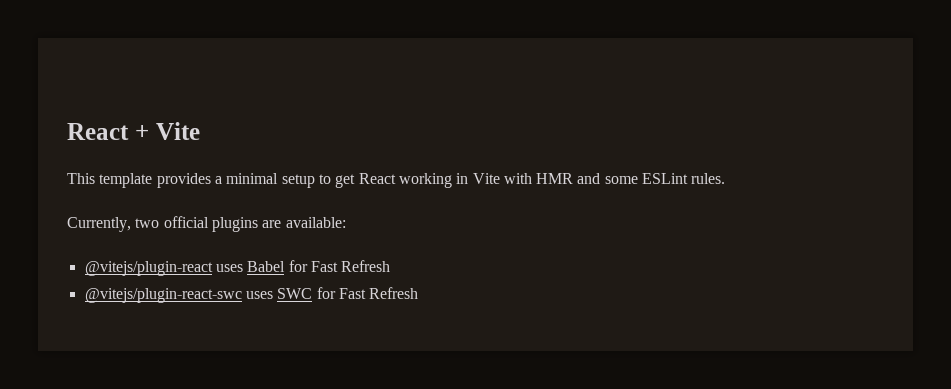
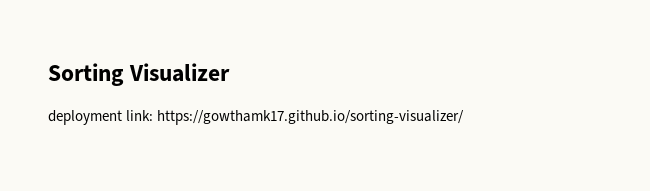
[67,122,200,140] [67,173,726,188] [67,216,346,232] [84,260,391,276] [84,287,419,303] React + Vite // This template provides a minimal setup to get React working in Vite with HMR and some ESLint rules. // Currently, two official plugins are available: // @vitejs/plugin-react uses Babel for Fast Refresh // @vitejs/plugin-react-swc uses SWC for Fast Refresh -> [48,63,231,86] [48,110,465,125] Sorting Visualizer // deployment link: https://gowthamk17.github.io/sorting-visualizer/

